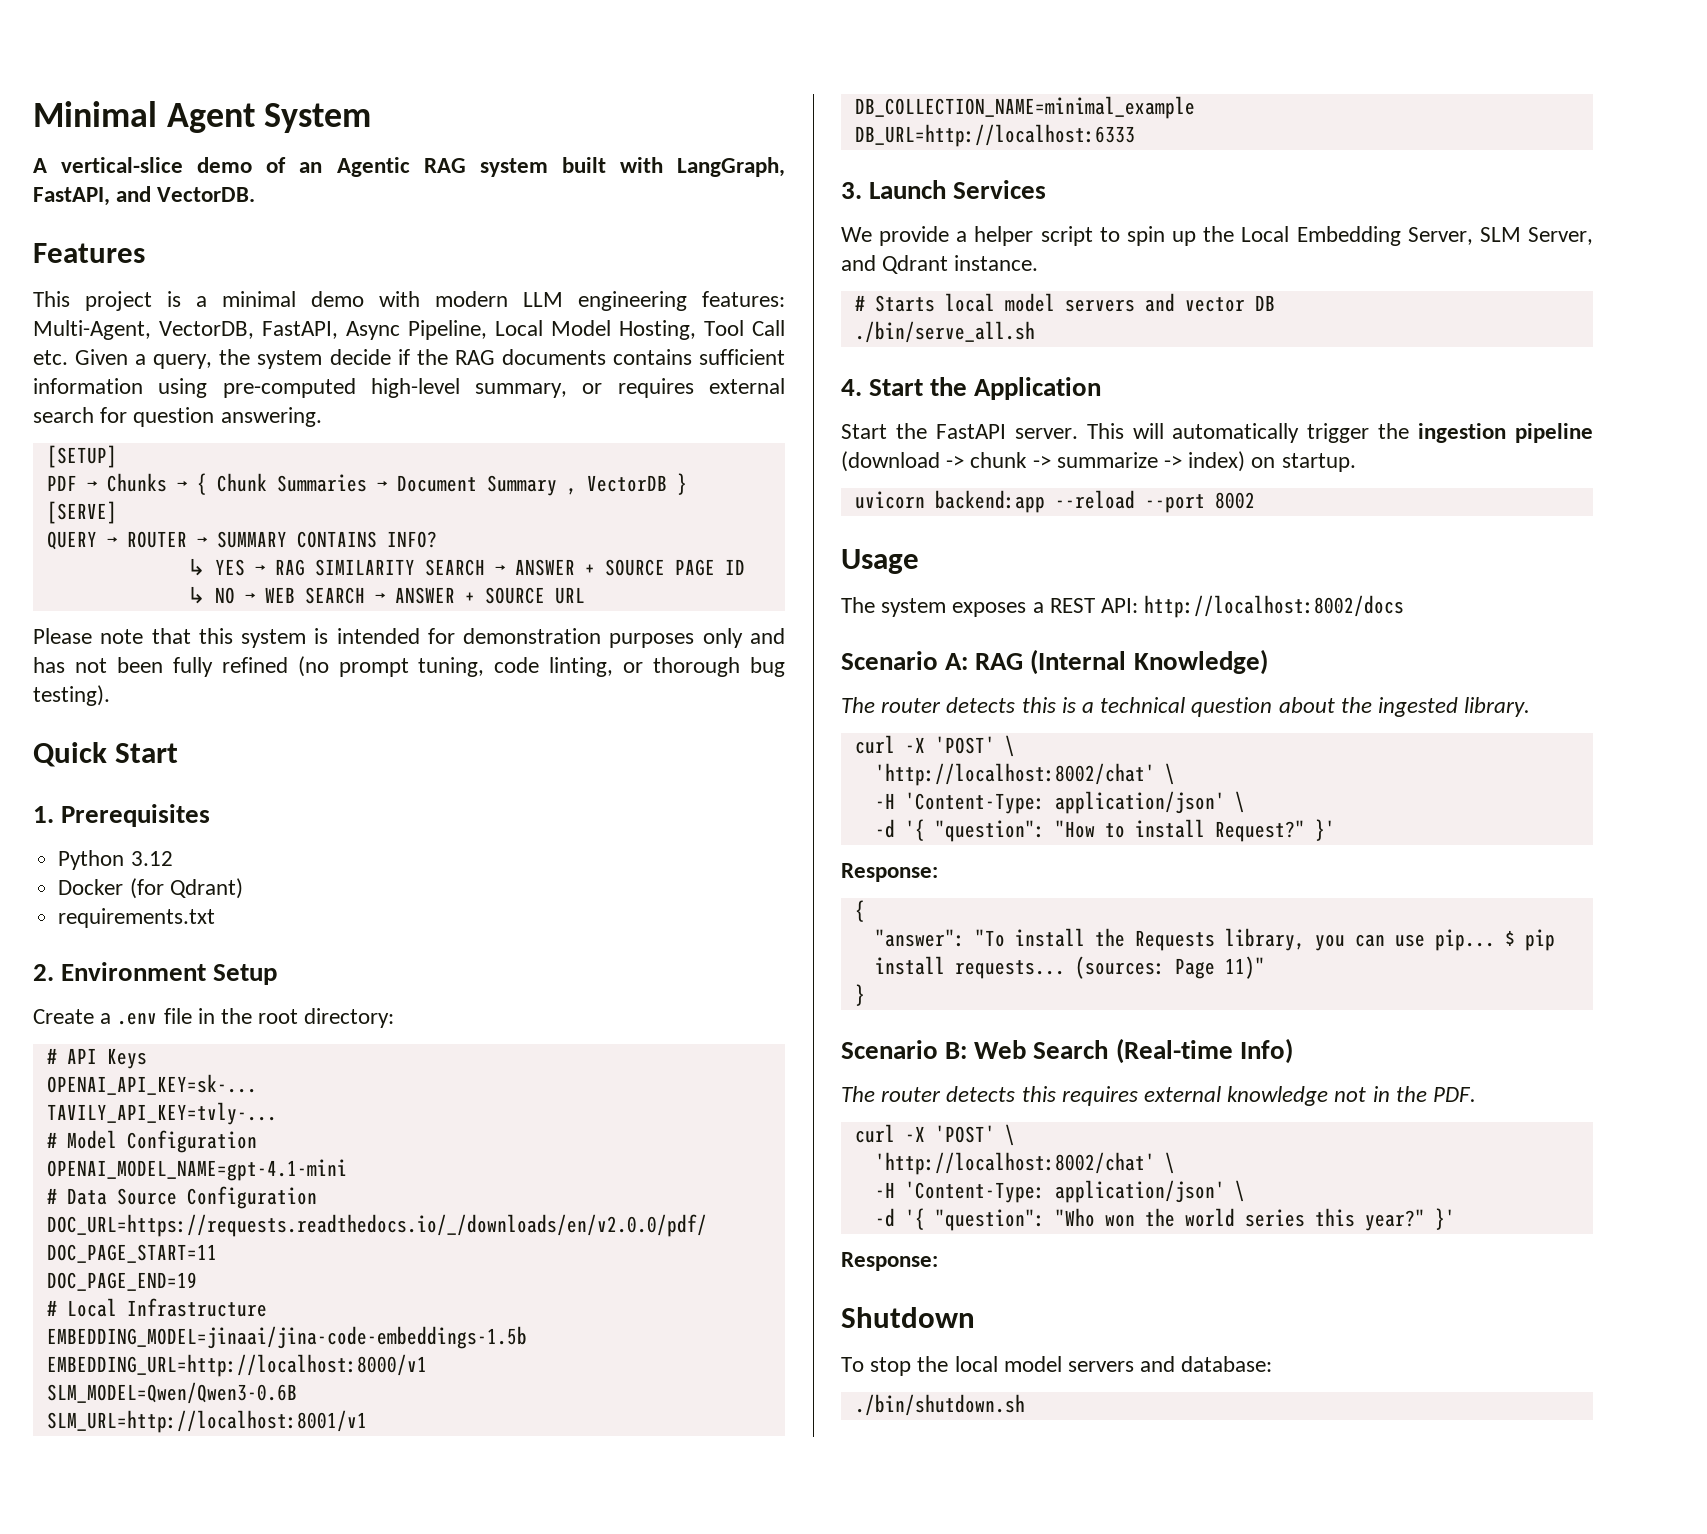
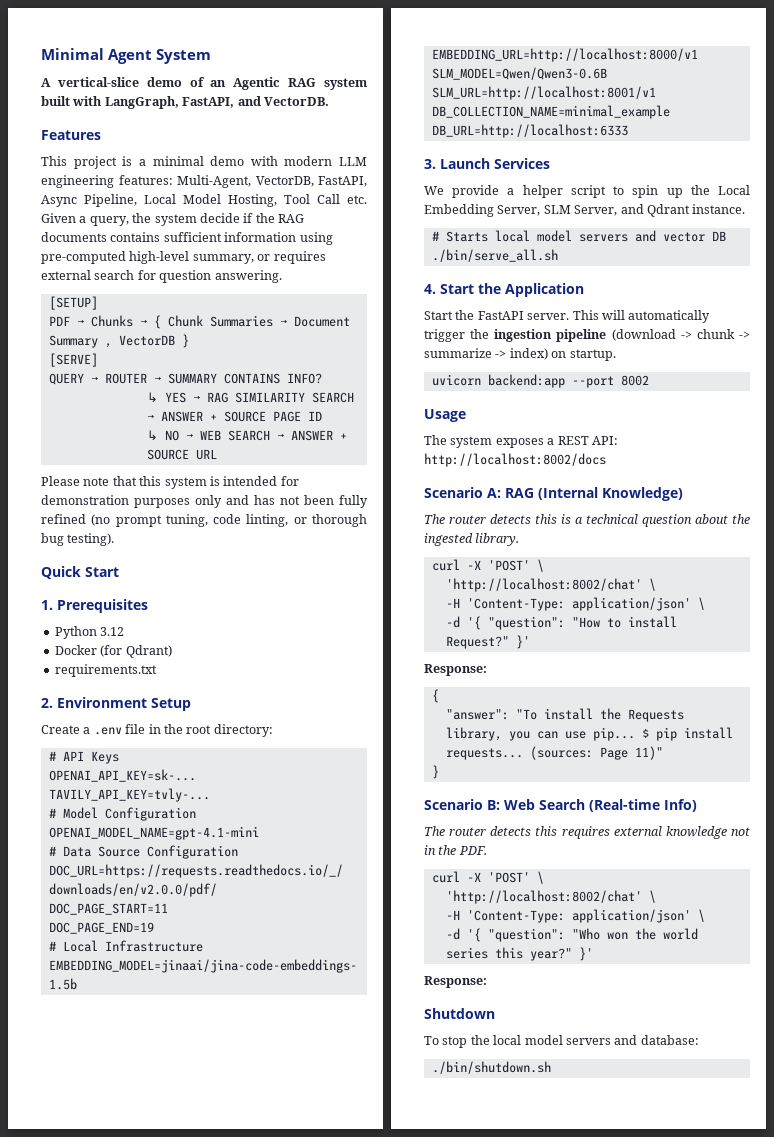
[1054,490,1135,509] --reload -> (565, 381) none

